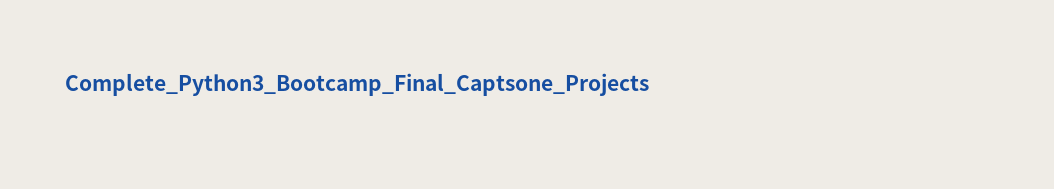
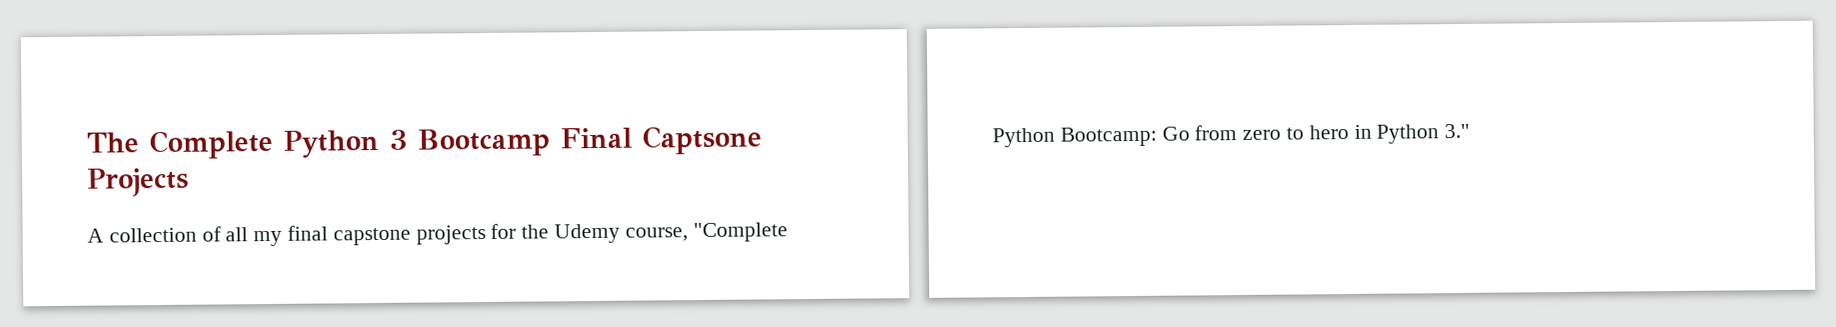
[65,73,649,96] Complete_Python3_Bootcamp_Final_Captsone_Projects -> [86,125,762,160] [87,167,189,197] [87,222,788,247] [992,123,1471,148] The Complete Python 3 Bootcamp Final Captsone Projects // A collection of all my final capstone projects for the Udemy course, "Complete Python Bootcamp: Go from zero to hero in Python 3."

